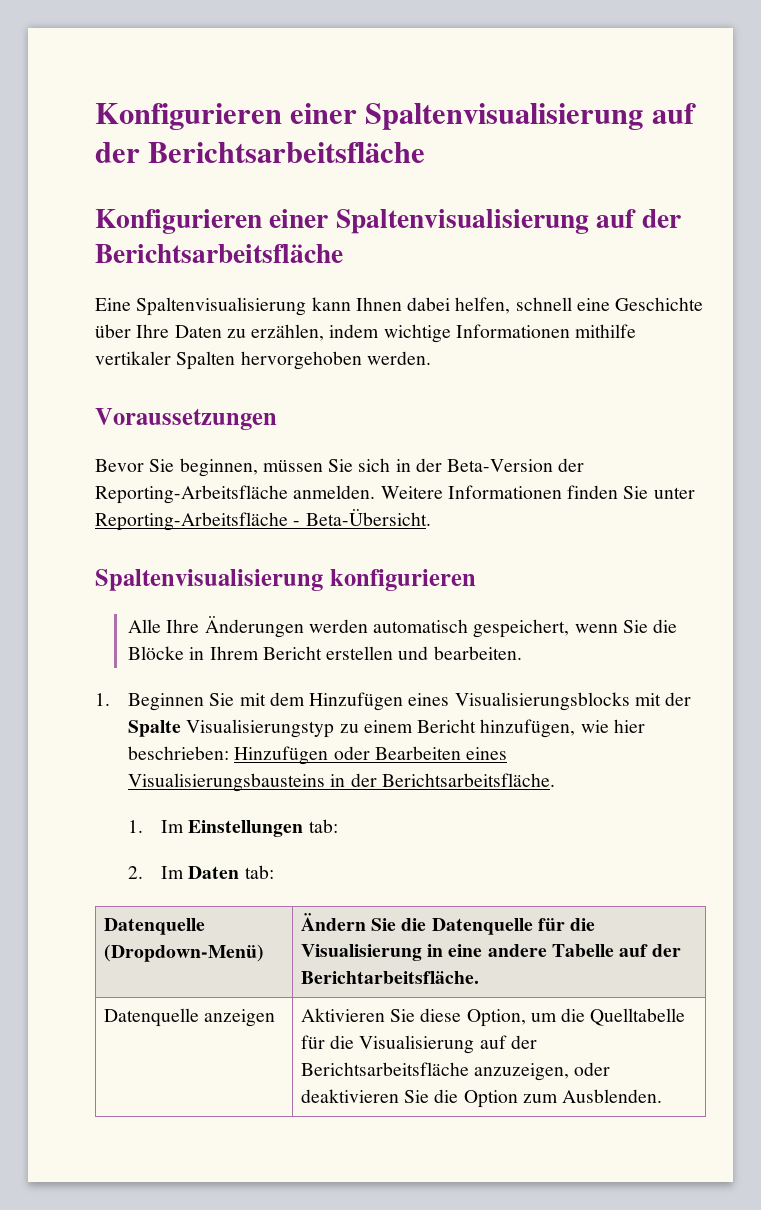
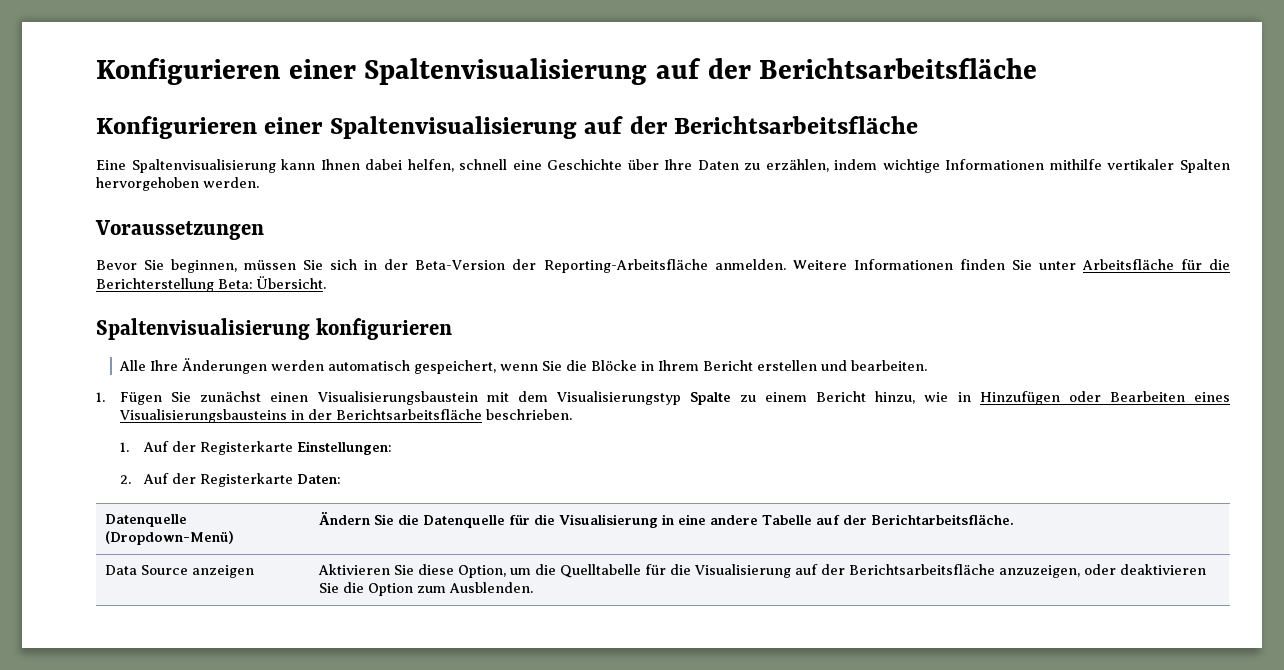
[95,509,431,531] Reporting-Arbeitsfläche - Beta-Übersicht. -> [1081,259,1230,270] [96,276,326,292] Arbeitsfläche für die Berichterstellung Beta: Übersicht.
[128,692,692,711] [128,719,645,738] [128,746,230,760] Beginnen Sie mit dem Hinzufügen eines Visualisierungsblocks mit der Spalte Visualisierungstyp zu einem Bericht hinzufügen, wie hier beschrieben: -> [120,391,971,405] Fügen Sie zunächst einen Visualisierungsbaustein mit dem Visualisierungstyp Spalte zu einem Bericht hinzu, wie in
[381,773,555,787] [128,819,338,837] [128,865,274,879] Berichtsarbeitsfläche. // 1. Im Einstellungen tab: // 2. Im Daten tab: -> [336,409,573,420] [120,441,393,455] [120,473,342,487] Berichtsarbeitsfläche beschrieben. // 1. Auf der Registerkarte Einstellungen: // 2. Auf der Registerkarte Daten:
[103,1008,199,1027] Datenquelle -> [105,565,189,575] Data Source

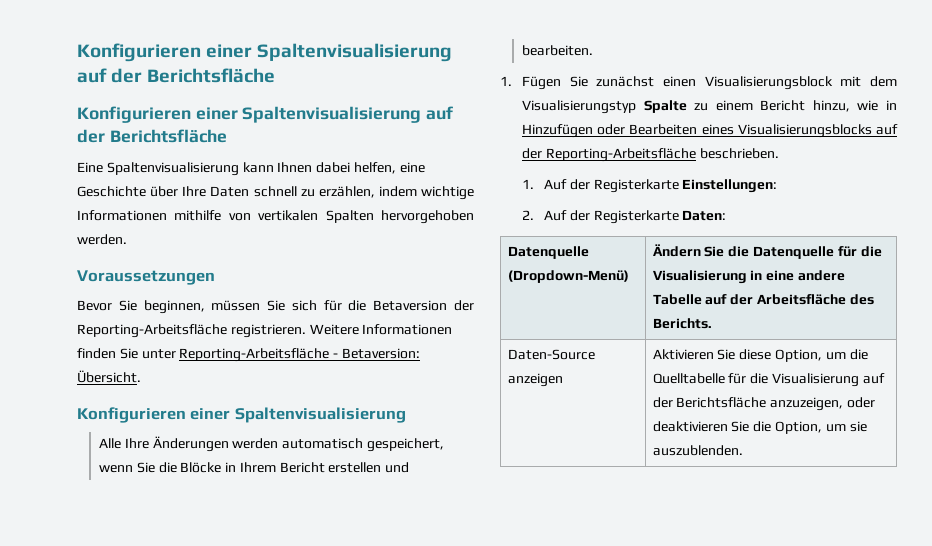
[96,58,1038,85] [96,116,919,139] Konfigurieren einer Spaltenvisualisierung auf der Berichtsarbeitsfläche // Konfigurieren einer Spaltenvisualisierung auf der Berichtsarbeitsfläche -> [77,43,453,62] [77,68,276,83] [77,106,454,123] [77,129,227,143] Konfigurieren einer Spaltenvisualisierung auf der Berichtsfläche // Konfigurieren einer Spaltenvisualisierung auf der Berichtsfläche
[459,159,508,170] schnell -> (396, 168) none
(739, 165) none -> [253,186,297,197] schnell
[1107,159,1175,170] vertikaler -> [228,210,319,221] von vertikalen
[364,259,786,273] in der Beta-Version der Reporting-Arbeitsfläche anmelden. -> [323,300,474,311] [77,324,306,338] für die Betaversion der Reporting-Arbeitsfläche registrieren.
[1081,259,1230,270] [96,278,253,292] Arbeitsfläche für die Berichterstellung Beta: -> [179,348,420,362] Reporting-Arbeitsfläche - Betaversion:
[96,318,453,340] Spaltenvisualisierung konfigurieren -> [77,407,406,423] Konfigurieren einer Spaltenvisualisierung
[316,391,478,405] Visualisierungsbaustein -> [704,76,833,90] Visualisierungsblock
[119,409,483,423] Visualisierungsbausteins in der Berichtsarbeitsfläche -> [737,124,898,138] [521,148,696,162] Visualisierungsblocks auf der Reporting-Arbeitsfläche
[871,514,1015,525] [105,565,189,575] Berichtarbeitsfläche. // Data Source -> [756,294,874,305] [652,318,712,329] [507,349,595,360] Arbeitsfläche des Berichts. // Daten-Source
[849,564,996,575] Berichtsarbeitsfläche -> [676,397,767,408] Berichtsfläche
[368,582,534,596] Option zum Ausblenden. -> [774,421,867,434] [652,445,743,456] Option, um sie auszublenden.

